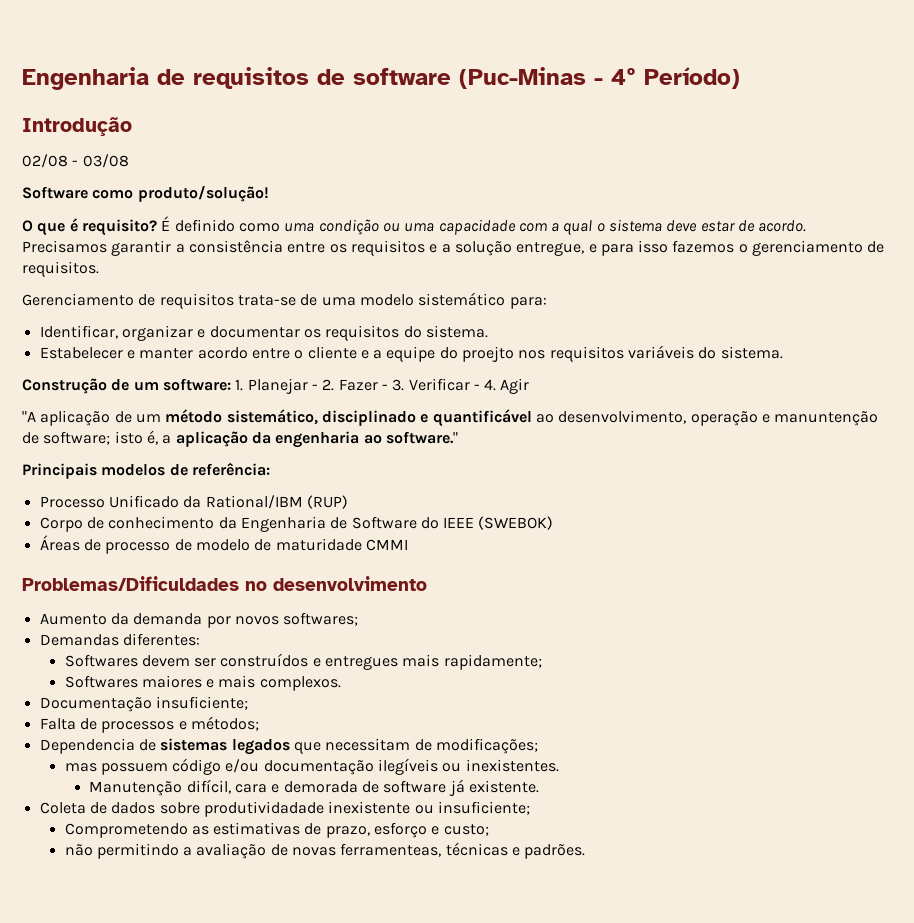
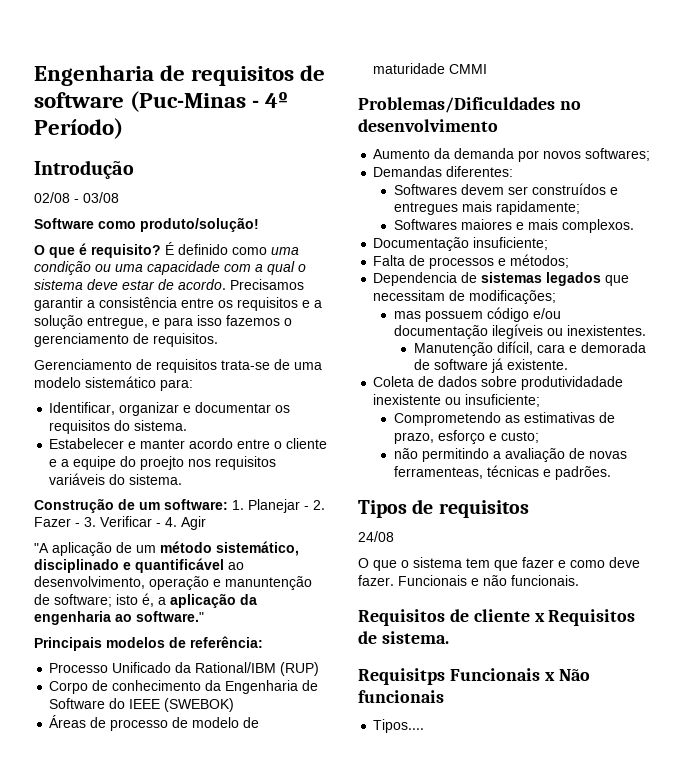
(586, 851) none -> [358,499,529,518] [358,531,394,542] [358,557,640,571] [358,575,579,586] [358,609,636,626] [358,631,449,644] [358,668,590,685] [358,690,444,703] [373,719,425,733] // Tipos de requisitos // 24/08 // O que o sistema tem que fazer e como deve fazer. Funcionais e não funcionais. // Requisitos de cliente x Requisitos de sistema. // Requisitps Funcionais x Não funcionais // Tipos....

